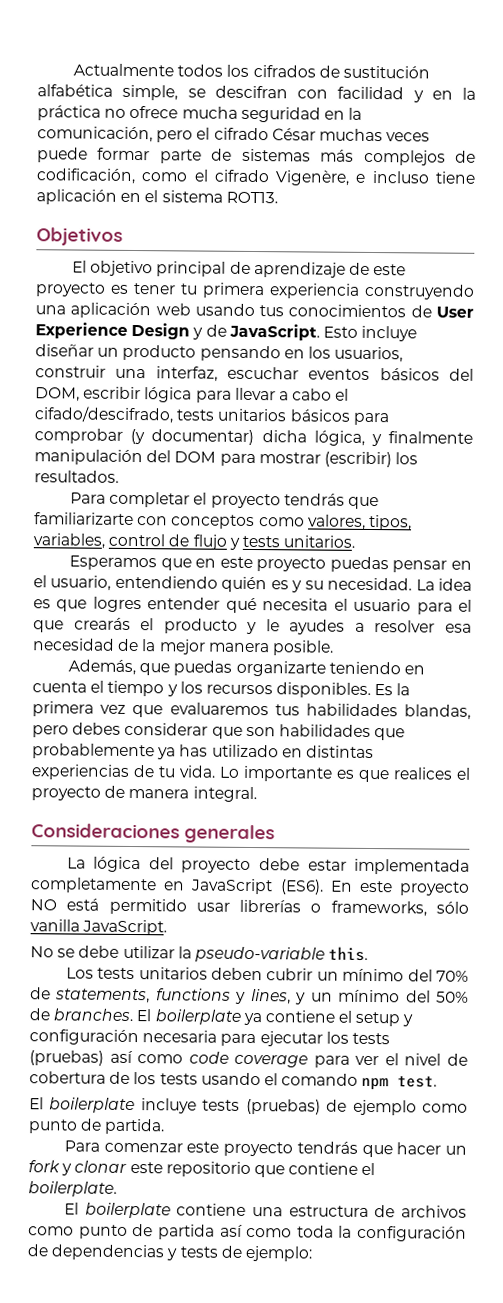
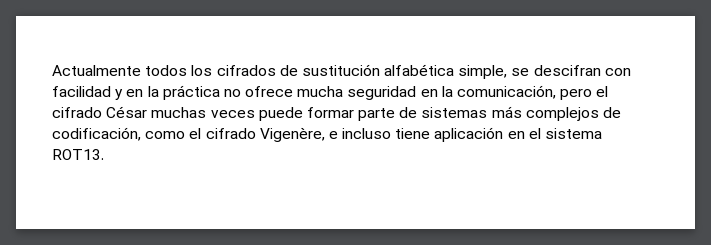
[36,227,123,246] [71,260,407,278] [35,282,475,300] [35,302,474,319] [35,322,418,342] [35,344,404,363] [35,365,474,382] [35,386,350,403] [34,406,390,426] [34,428,474,447] [34,449,419,468] [34,470,119,483] [69,491,379,510] [34,512,412,531] [33,533,356,550] [68,555,472,573] [33,575,473,593] [33,596,473,615] [33,617,472,635] [33,638,334,656] [67,659,425,677] [32,680,411,699] [32,701,471,720] [32,722,406,741] [32,743,374,760] [31,764,471,783] [31,785,257,803] [31,823,276,844] [66,856,470,875] [30,877,471,896] [30,898,469,917] [30,919,168,936] [30,945,369,963] [65,967,470,982] [30,987,470,1005] [29,1008,414,1027] [29,1029,390,1047] [29,1050,468,1068] [29,1071,438,1091] [29,1097,468,1116] [28,1118,166,1135] [63,1140,467,1158] [28,1160,376,1178] [28,1181,117,1197] [63,1202,467,1219] [28,1224,467,1242] [27,1244,313,1262] // Objetivos // El objetivo principal de aprendizaje de este proyecto es tener tu primera experiencia construyendo una aplicación web usando tus conocimientos de User Experience Design y de JavaScript. Esto incluye diseñar un producto pensando en los usuarios, construir una interfaz, escuchar eventos básicos del DOM, escribir lógica para llevar a cabo el cifado/descifrado, tests unitarios básicos para comprobar (y documentar) dicha lógica, y finalmente manipulación del DOM para mostrar (escribir) los resultados. // Para completar el proyecto tendrás que familiarizarte con conceptos como valores, tipos, variables, control de flujo y tests unitarios. // Esperamos que en este proyecto puedas pensar en el usuario, entendiendo quién es y su necesidad. La idea es que logres entender qué necesita el usuario para el que crearás el producto y le ayudes a resolver esa necesidad de la mejor manera posible. // Además, que puedas organizarte teniendo en cuenta el tiempo y los recursos disponibles. Es la primera vez que evaluaremos tus habilidades blandas, pero debes considerar que son habilidades que probablemente ya has utilizado en distintas experiencias de tu vida. Lo importante es que realices el proyecto de manera integral. // Consideraciones generales // La lógica del proyecto debe estar implementada completamente en JavaScript (ES6). En este proyecto NO está permitido usar librerías o frameworks, sólo vanilla JavaScript. // No se debe utilizar la pseudo-variable this. // Los tests unitarios deben cubrir un mínimo del 70% de statements, functions y lines, y un mínimo del 50% de branches. El boilerplate ya contiene el setup y configuración necesaria para ejecutar los tests (pruebas) así como code coverage para ver el nivel de cobertura de los tests usando el comando npm test. // El boilerplate incluye tests (pruebas) de ejemplo como punto de partida. // Para comenzar este proyecto tendrás que hacer un fork y clonar este repositorio que contiene el boilerplate. // El boilerplate contiene una estructura de archivos como punto de partida así como toda la configuración de dependencias y tests de ejemplo: -> (104, 154) none

